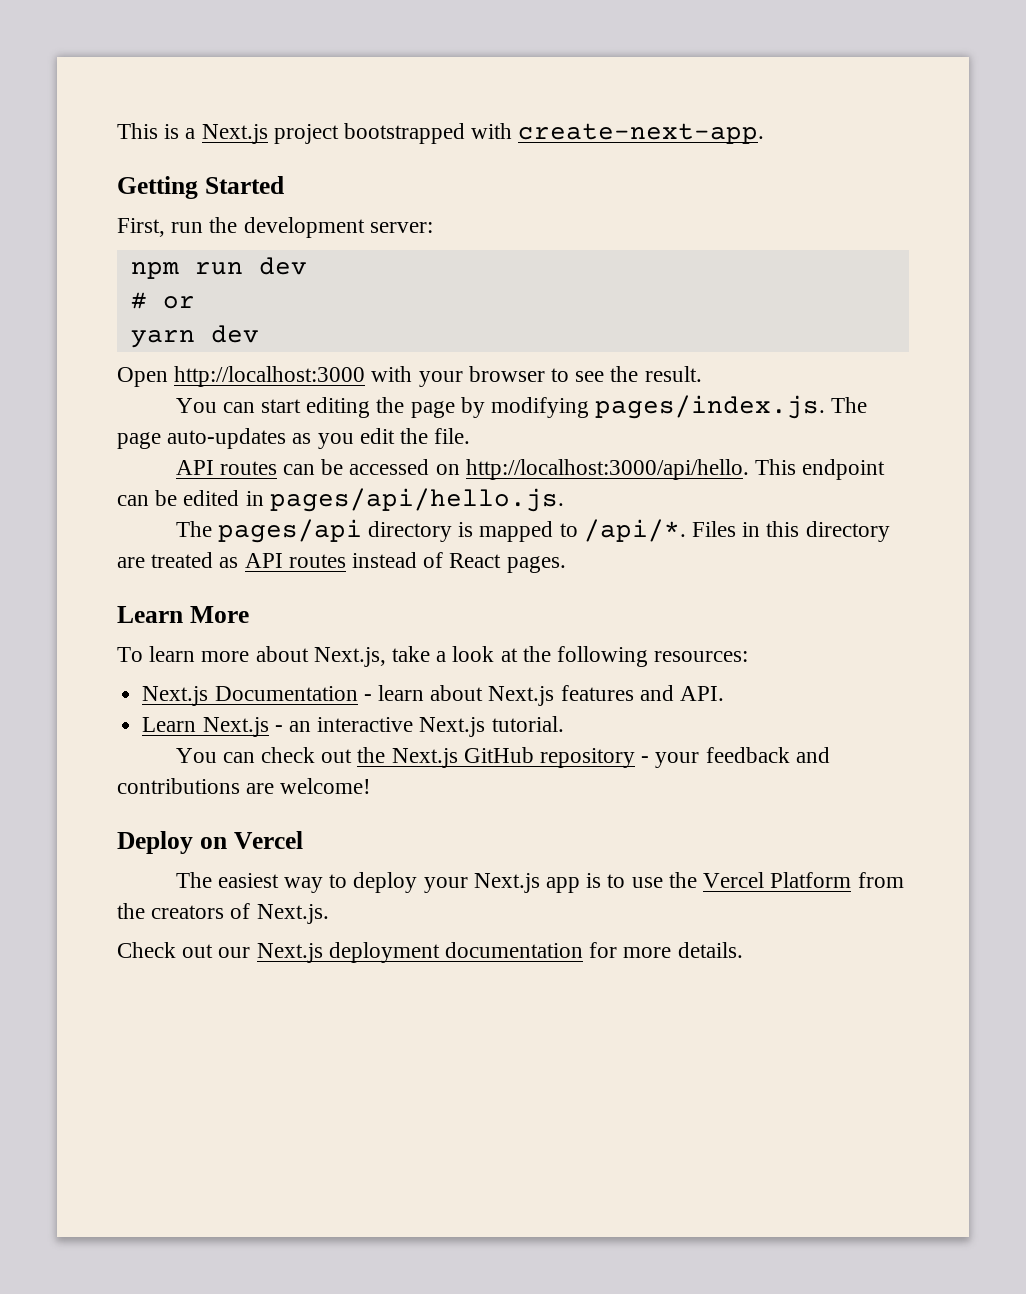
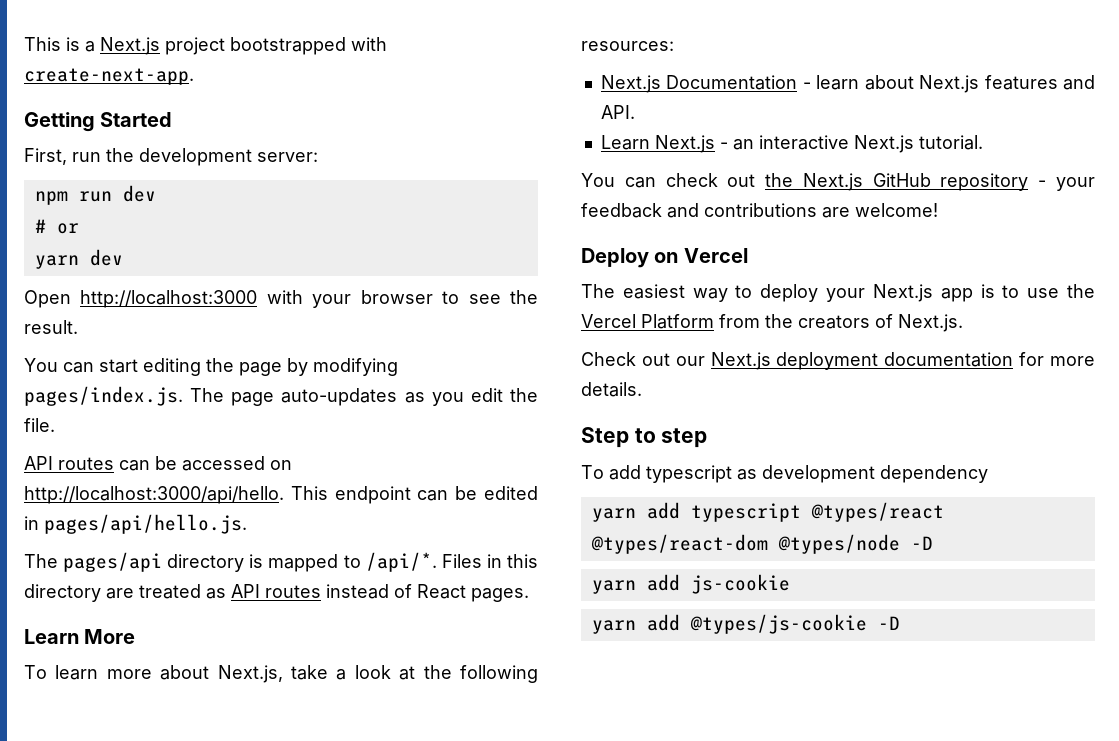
(743, 950) none -> [581,427,708,448] [581,465,988,483] [591,502,944,522] [590,534,933,554] [591,574,790,594] [591,614,900,634] // Step to step // To add typescript as development dependency // yarn add typescript @types/react @types/react-dom @types/node -D // yarn add js-cookie // yarn add @types/js-cookie -D

